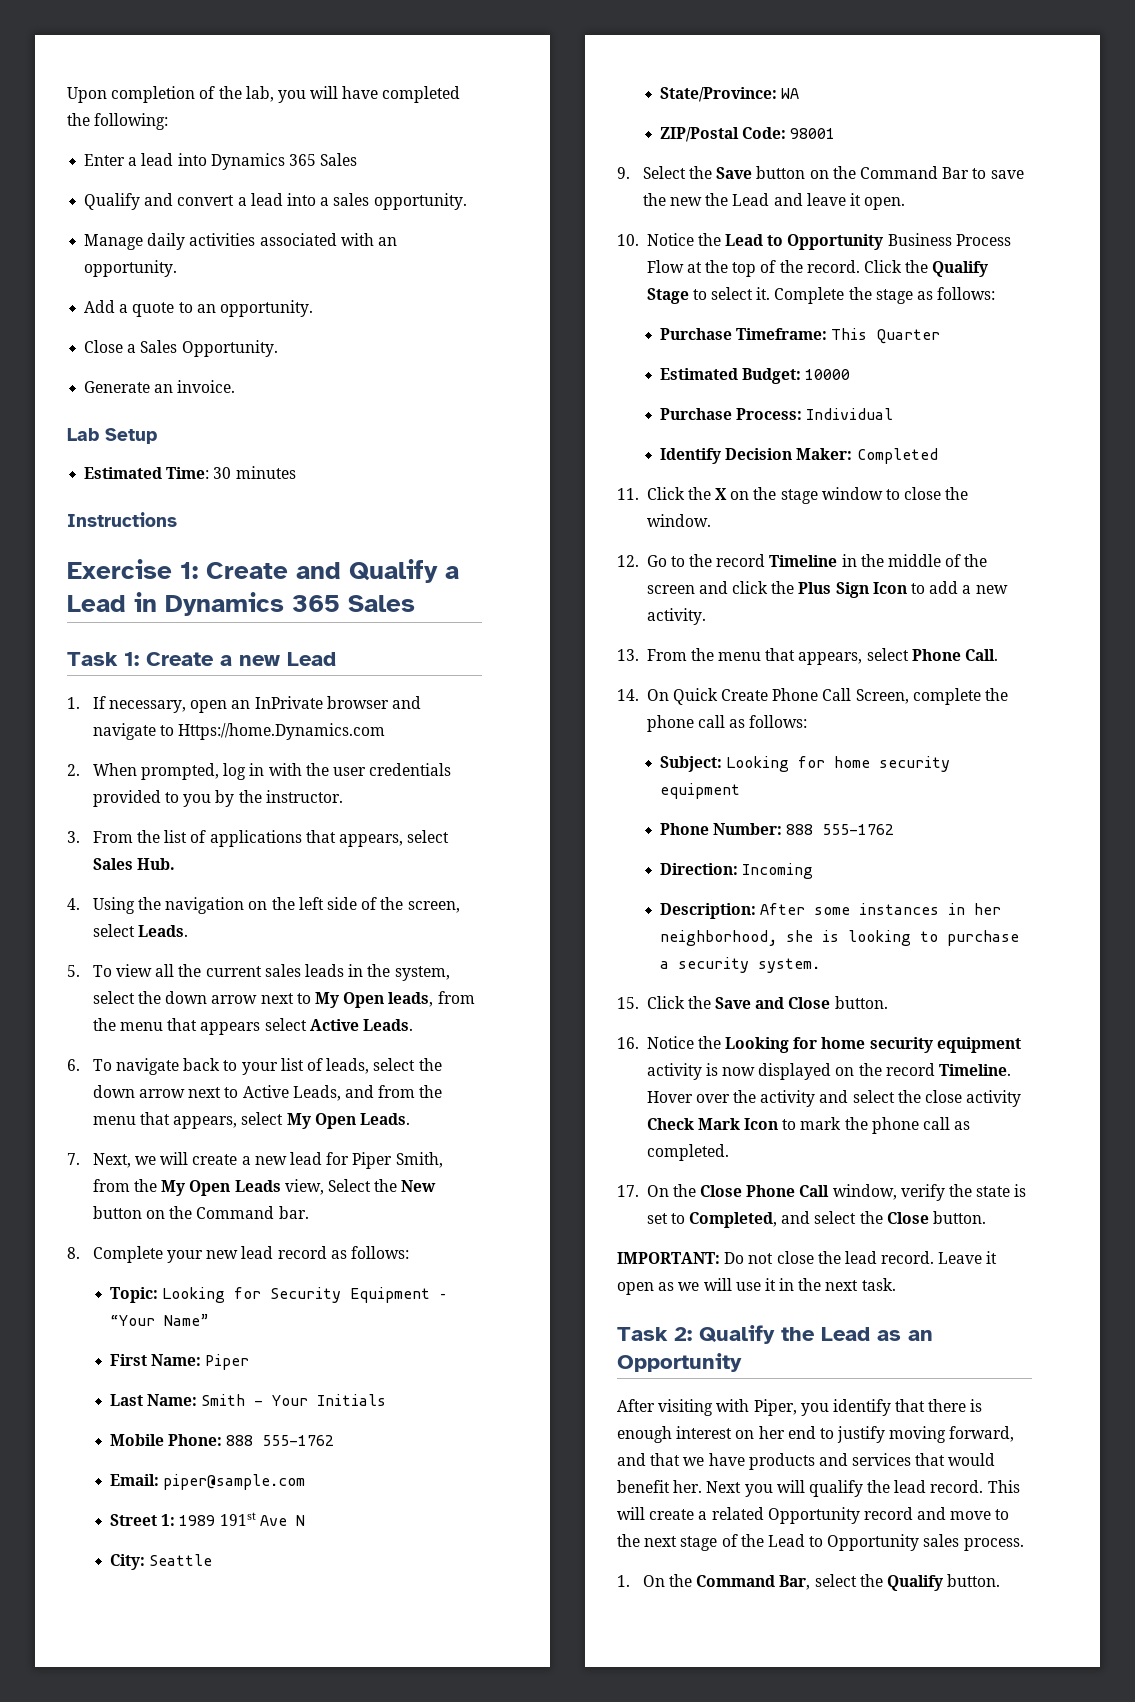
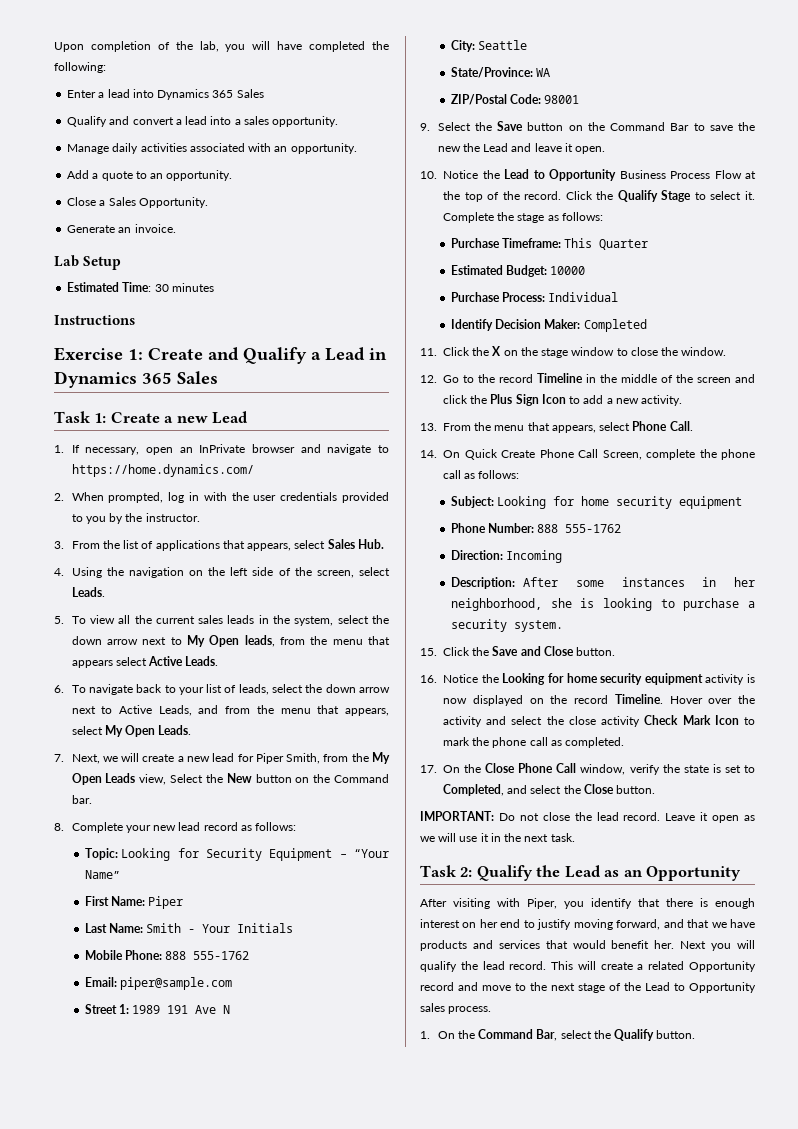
[178,723,386,740] Https://home.Dynamics.com -> [71,464,254,477] https://home.dynamics.com/
[219,1512,256,1526] 191st -> [167,1005,189,1014] 191

